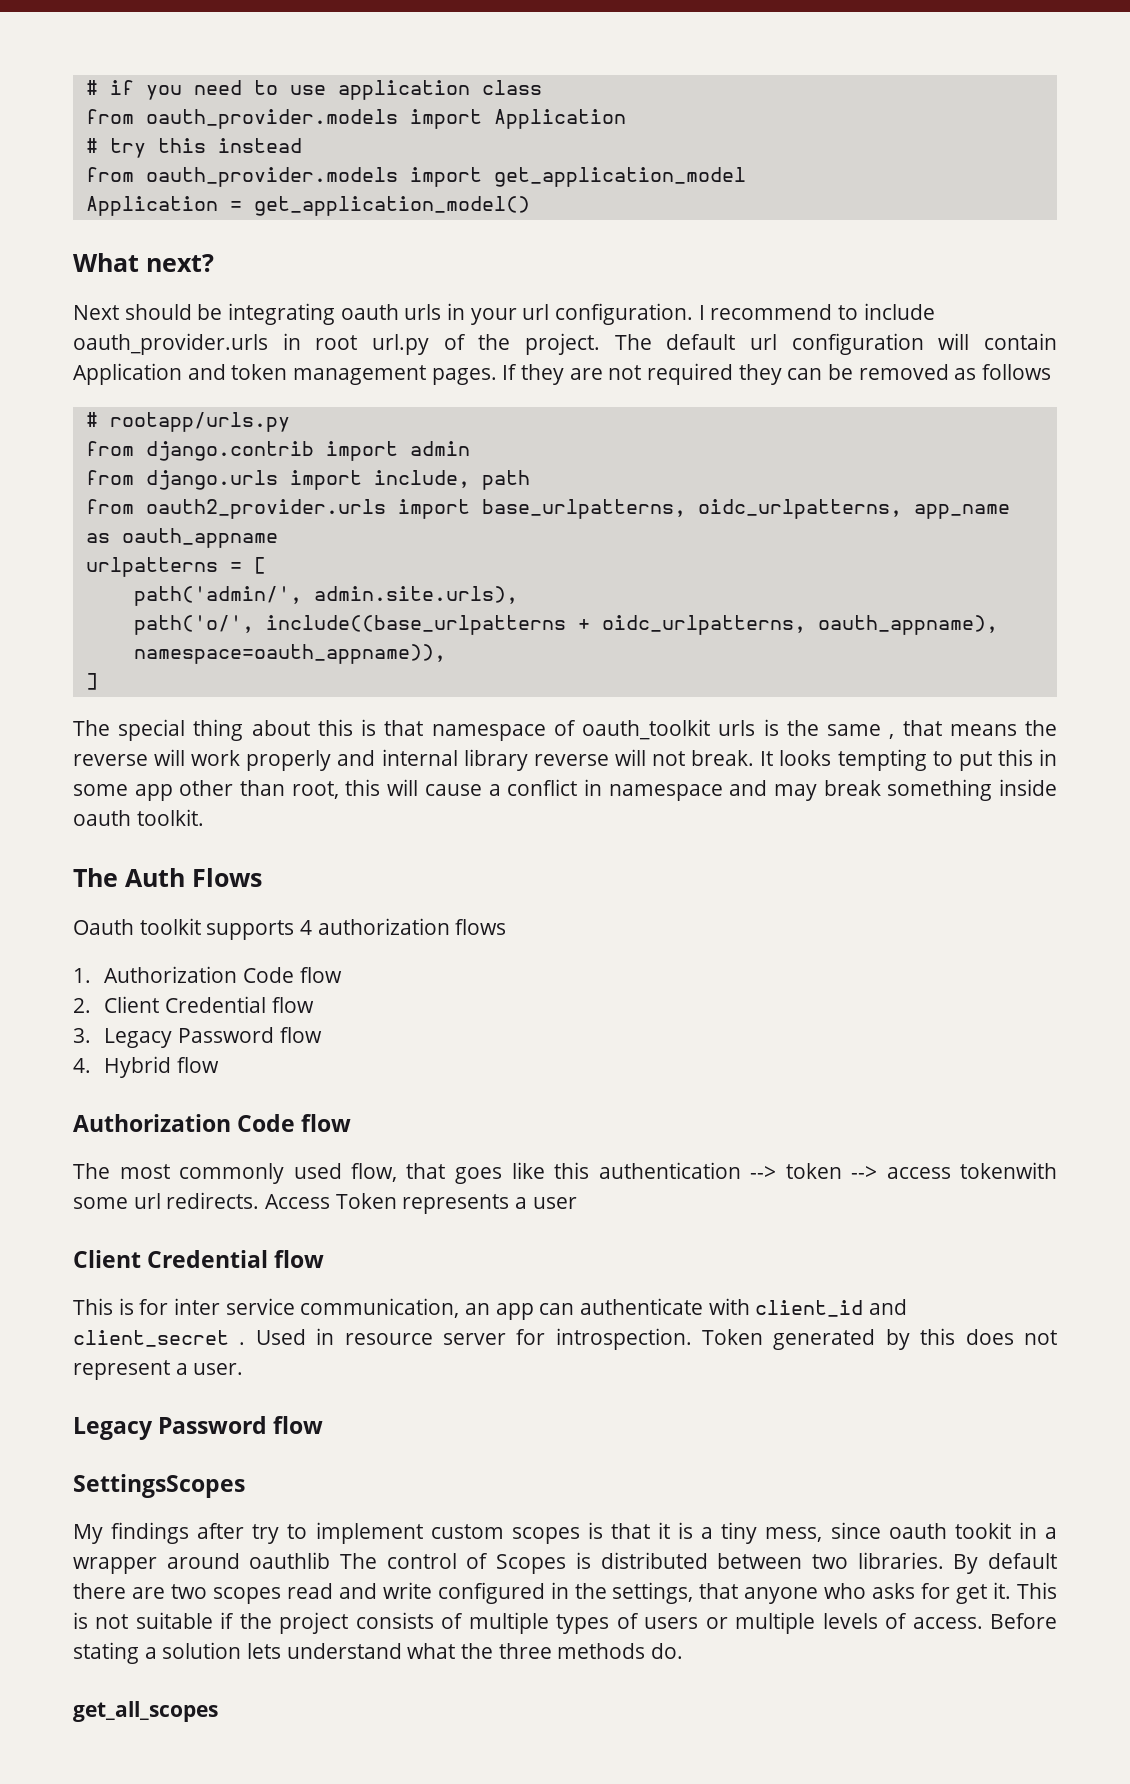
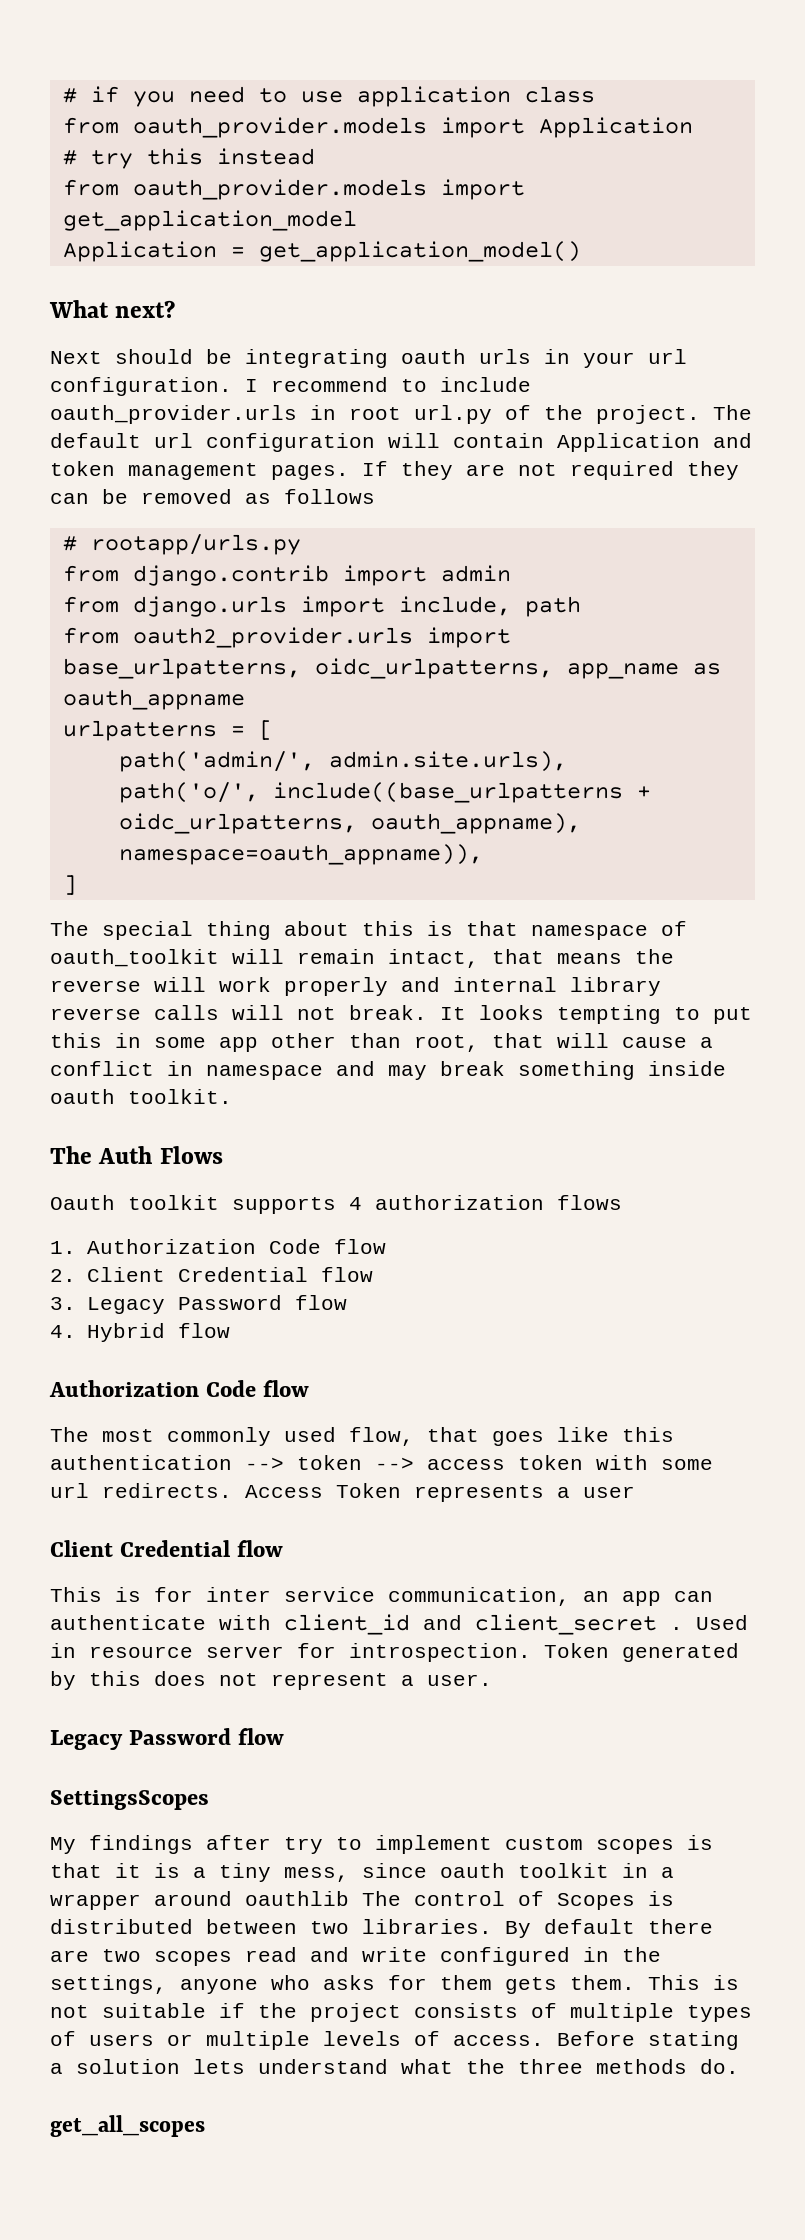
[718,719,895,739] urls is the same , -> [232,949,479,968] will remain intact,
(609, 760) none -> [154,1005,219,1020] calls
[345,779,381,796] this -> [492,1033,544,1048] that
[959,1162,1057,1179] tokenwith -> [518,1455,648,1470] token with
[954,1522,1011,1539] tookit -> [518,1863,609,1878] toolkit
[699,1583,739,1599] that -> (167, 1984) none
[956,1582,1012,1604] get it. -> [440,1975,635,1994] them gets them.

